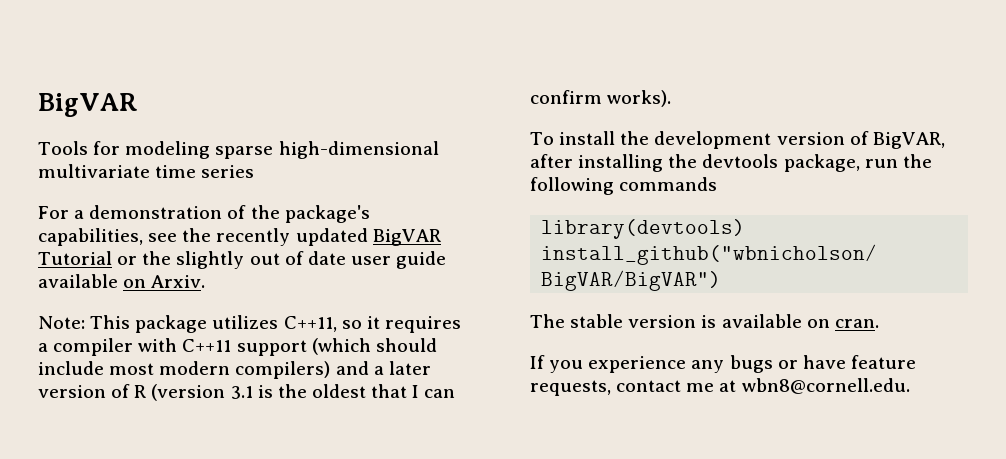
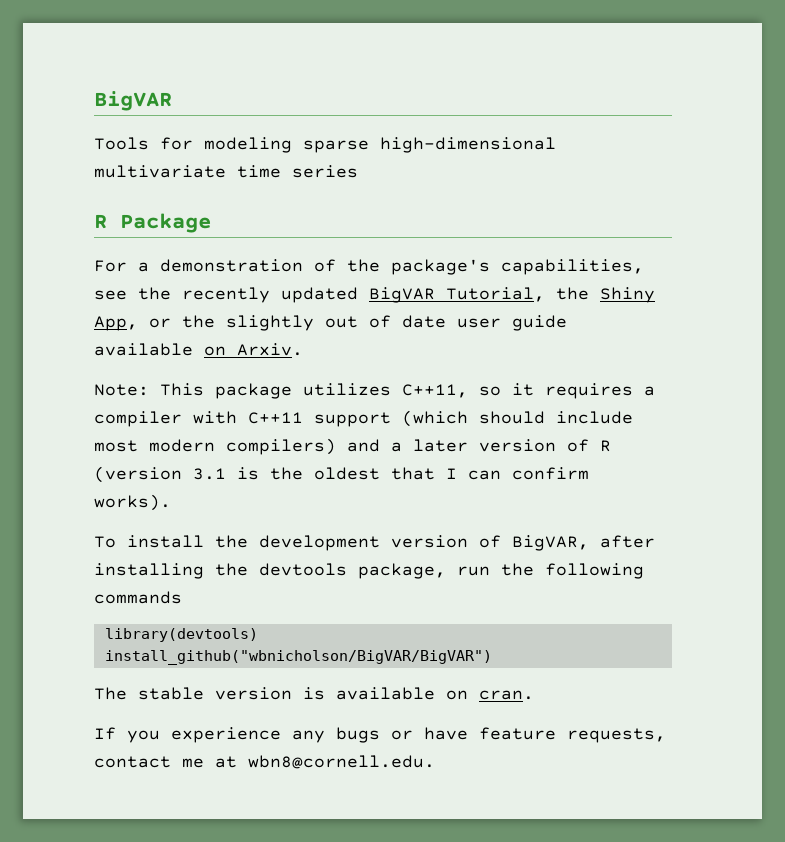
(255, 171) none -> [94,213,211,233] // R Package
[38,251,112,265] Tutorial -> [446,287,655,303] [94,316,138,331] Tutorial, the Shiny App,

